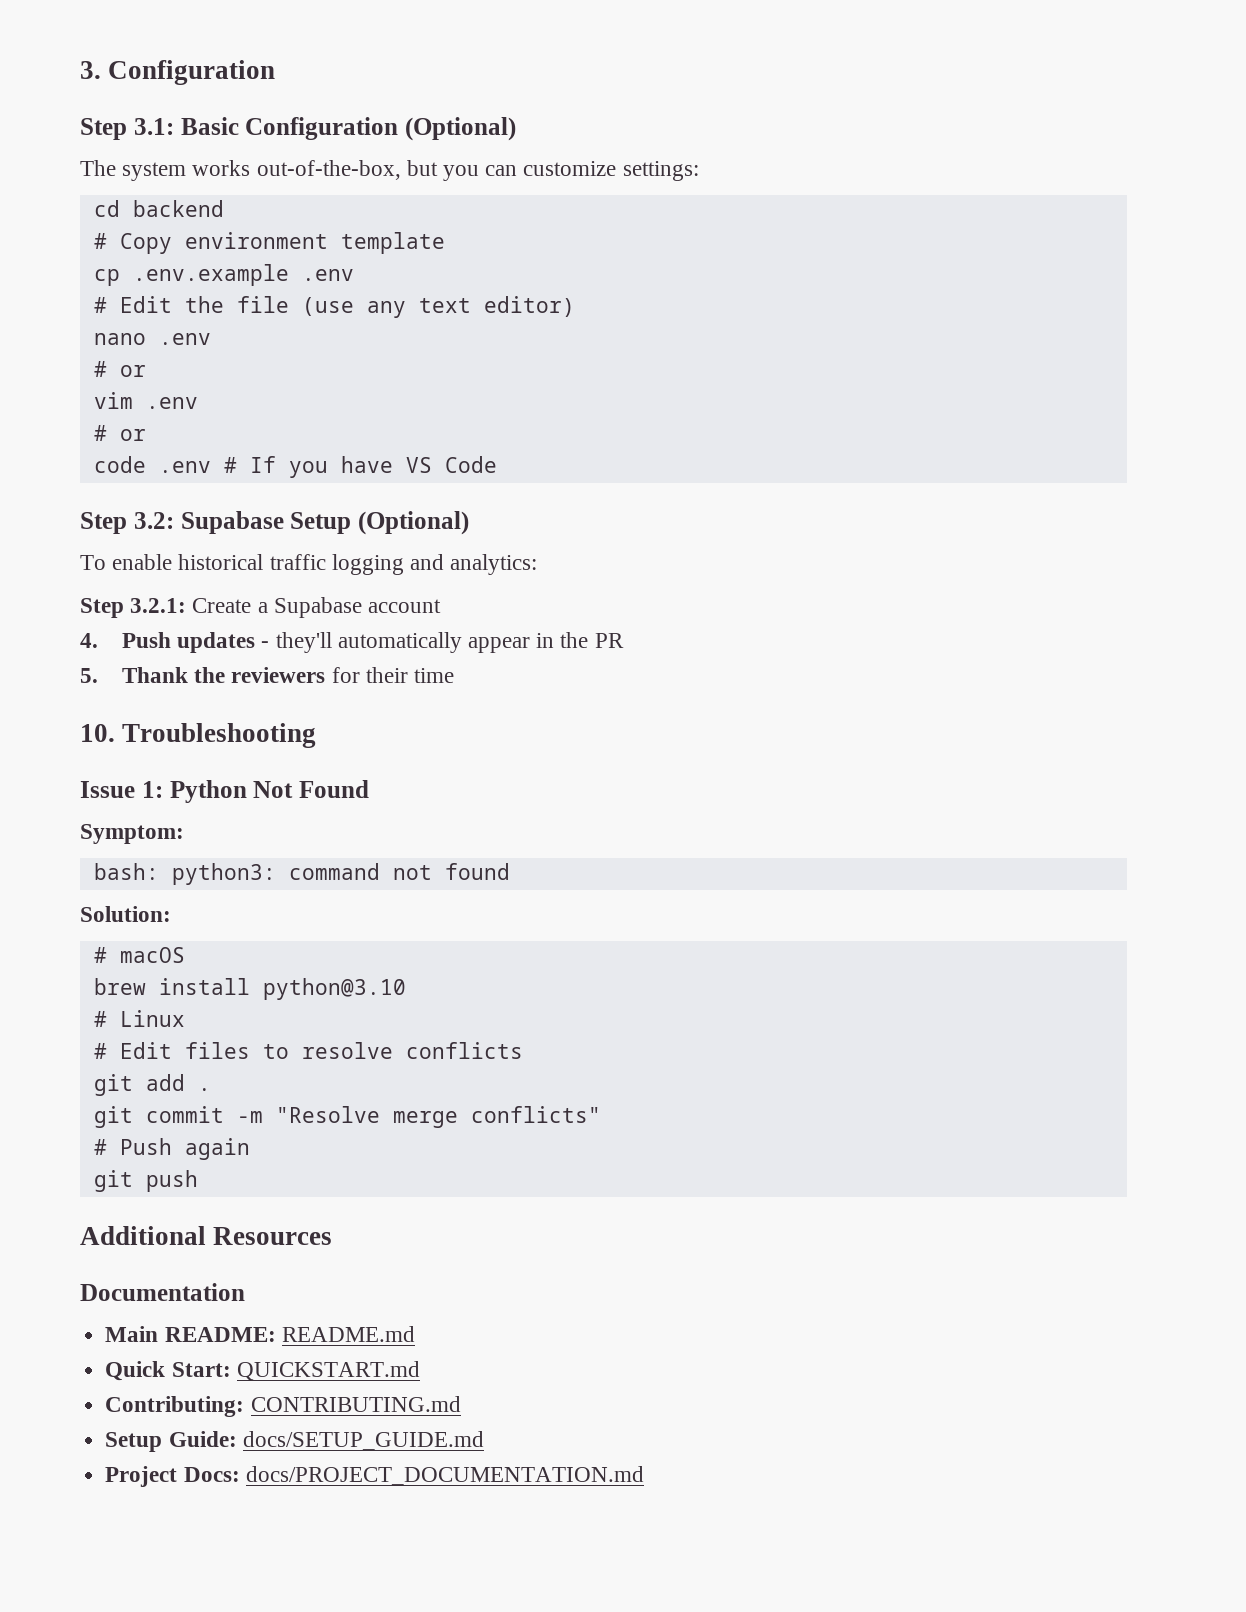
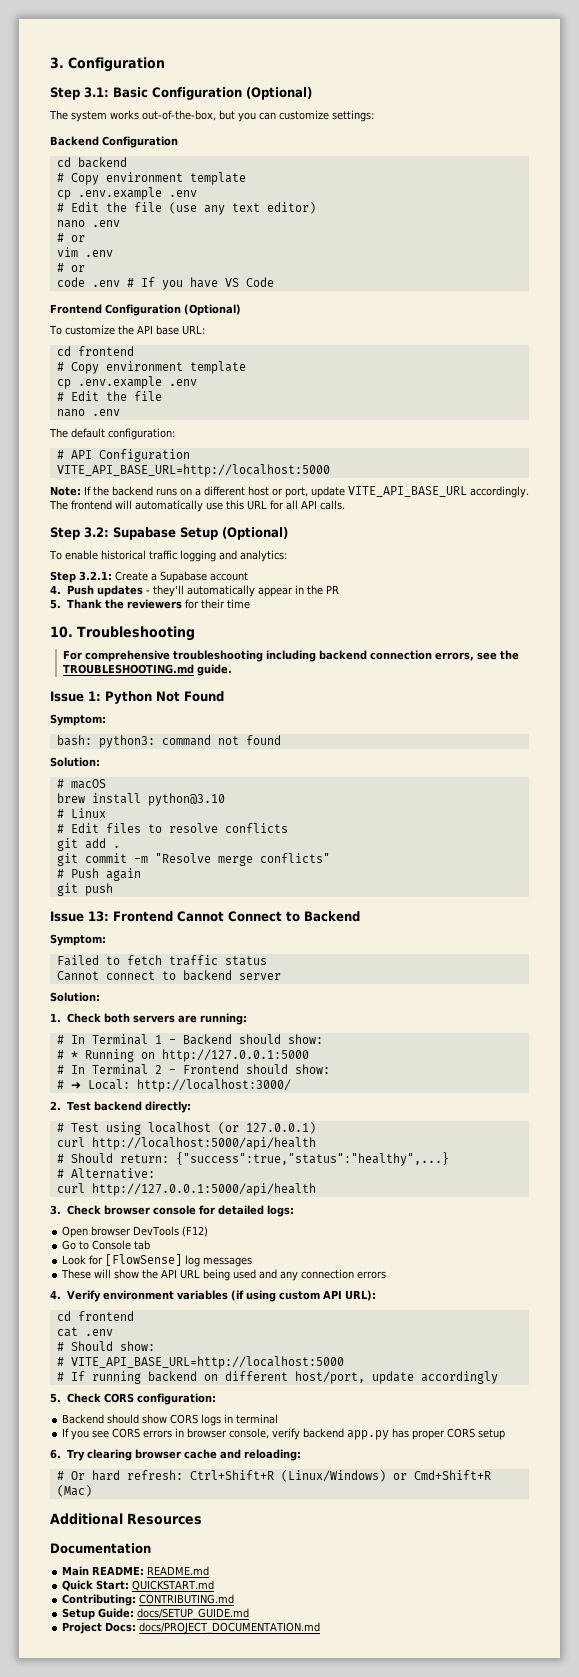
(699, 171) none -> [50,136,178,148] // Backend Configuration
(497, 464) none -> [50,304,241,316] [49,325,205,335] [56,346,134,356] [56,361,246,374] [56,376,197,389] [56,391,162,401] [56,409,120,417] [49,428,175,440] [56,449,190,462] [56,464,330,477] [50,486,529,498] [49,500,345,512] // Frontend Configuration (Optional) // To customize the API base URL: // cd frontend // # Copy environment template // cp .env.example .env // # Edit the file // nano .env // The default configuration: // # API Configuration // VITE_API_BASE_URL=http://localhost:5000 // Note: If the backend runs on a different host or port, update VITE_API_BASE_URL accordingly. The frontend will automatically use this URL for all API calls.
(317, 735) none -> [62,650,519,662] [62,664,232,676] // For comprehensive troubleshooting including backend connection errors, see the TROUBLESHOOTING.md guide.
(198, 1181) none -> [50,911,360,922] [50,934,106,946] [56,955,267,966] [56,970,281,981] [50,992,100,1002] [50,1013,247,1025] [56,1034,323,1045] [56,1049,309,1062] [56,1064,330,1075] [56,1079,291,1092] [50,1101,192,1113] [56,1122,316,1135] [56,1137,316,1150] [56,1152,449,1166] [56,1168,155,1179] [56,1183,316,1196] [50,1205,294,1217] [62,1226,209,1238] [62,1240,151,1250] [62,1254,253,1267] [61,1269,387,1281] [50,1290,376,1302] [56,1311,134,1321] [56,1327,113,1337] [56,1341,155,1351] [56,1356,344,1369] [56,1371,498,1384] [50,1393,216,1405] [62,1414,279,1426] [62,1428,506,1440] [50,1449,302,1461] [56,1470,491,1482] [56,1485,92,1497] // Issue 13: Frontend Cannot Connect to Backend // Symptom: // Failed to fetch traffic status // Cannot connect to backend server // Solution: // 1. Check both servers are running: // # In Terminal 1 - Backend should show: // # * Running on http://127.0.0.1:5000 // # In Terminal 2 - Frontend should show: // # ➜ Local: http://localhost:3000/ // 2. Test backend directly: // # Test using localhost (or 127.0.0.1) // curl http://localhost:5000/api/health // # Should return: {"success":true,"status":"healthy",...} // # Alternative: // curl http://127.0.0.1:5000/api/health // 3. Check browser console for detailed logs: // Open browser DevTools (F12) // Go to Console tab // Look for [FlowSense] log messages // These will show the API URL being used and any connection errors // 4. Verify environment variables (if using custom API URL): // cd frontend // cat .env // # Should show: // # VITE_API_BASE_URL=http://localhost:5000 // # If running backend on different host/port, update accordingly // 5. Check CORS configuration: // Backend should show CORS logs in terminal // If you see CORS errors in browser console, verify backend app.py has proper CORS setup // 6. Try clearing browser cache and reloading: // # Or hard refresh: Ctrl+Shift+R (Linux/Windows) or Cmd+Shift+R (Mac)

